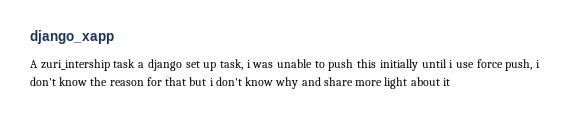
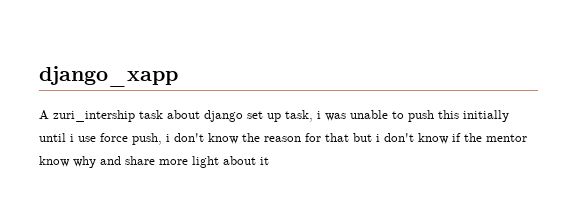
[138,62,145,68] a -> [167,110,200,119] about
(274, 81) none -> [452,133,527,142] [39,156,70,167] if the mentor know

